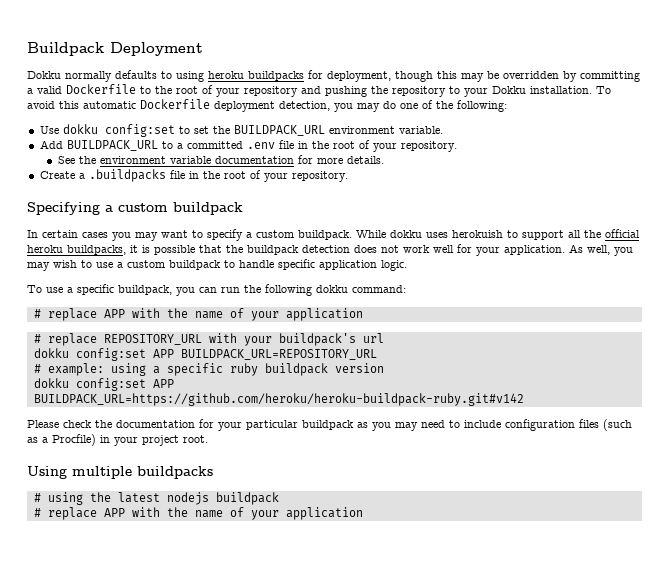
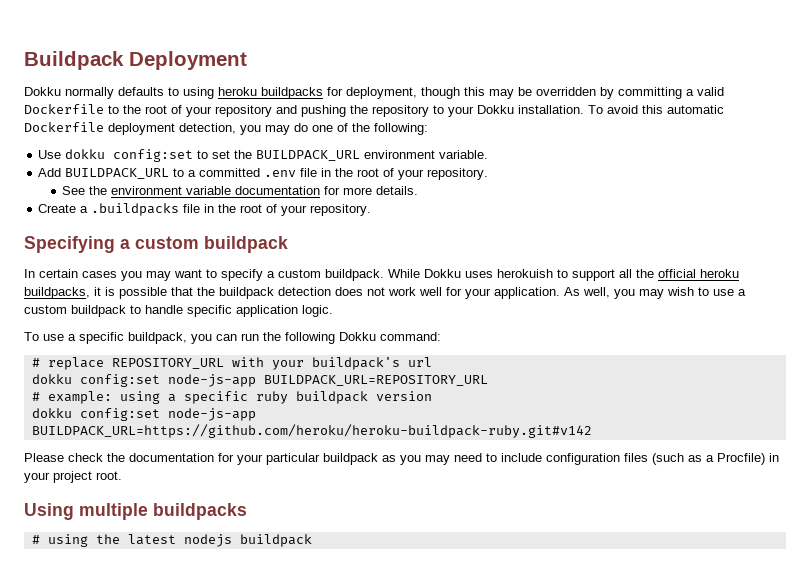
[390,230,422,238] dokku -> [424,269,461,278] Dokku
[316,285,348,293] dokku -> [339,332,376,341] Dokku
[33,308,363,321] // # replace APP with the name of your application -> (441, 336) none
[152,349,174,358] APP -> [167,374,256,387] node-js-app
[152,379,174,388] APP -> [167,408,256,421] node-js-app
[33,507,363,520] // # replace APP with the name of your application -> (312, 540) none

